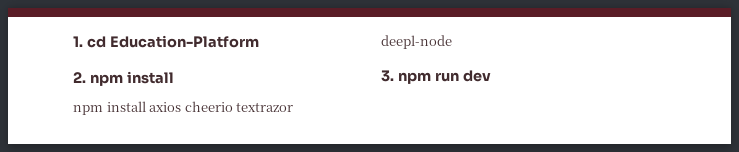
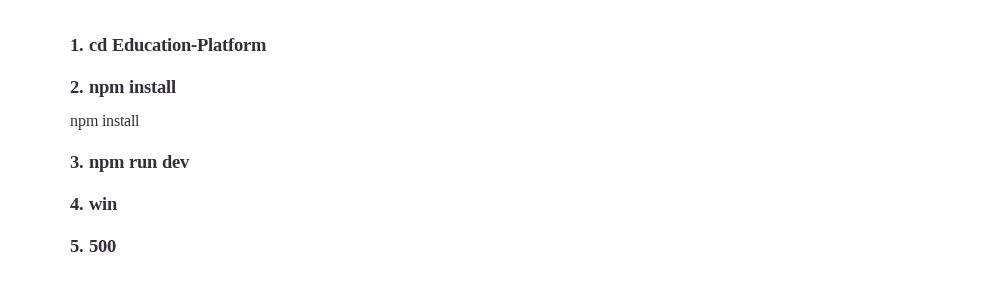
[149,101,294,112] [381,35,452,49] axios cheerio textrazor deepl-node -> (141, 120) none
(491, 76) none -> [70,197,118,210] [70,240,116,252] // 4. win // 5. 500

